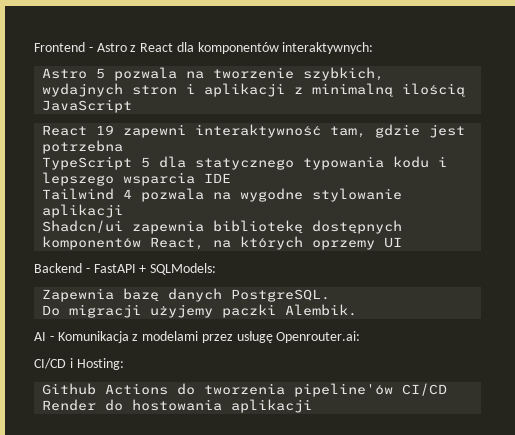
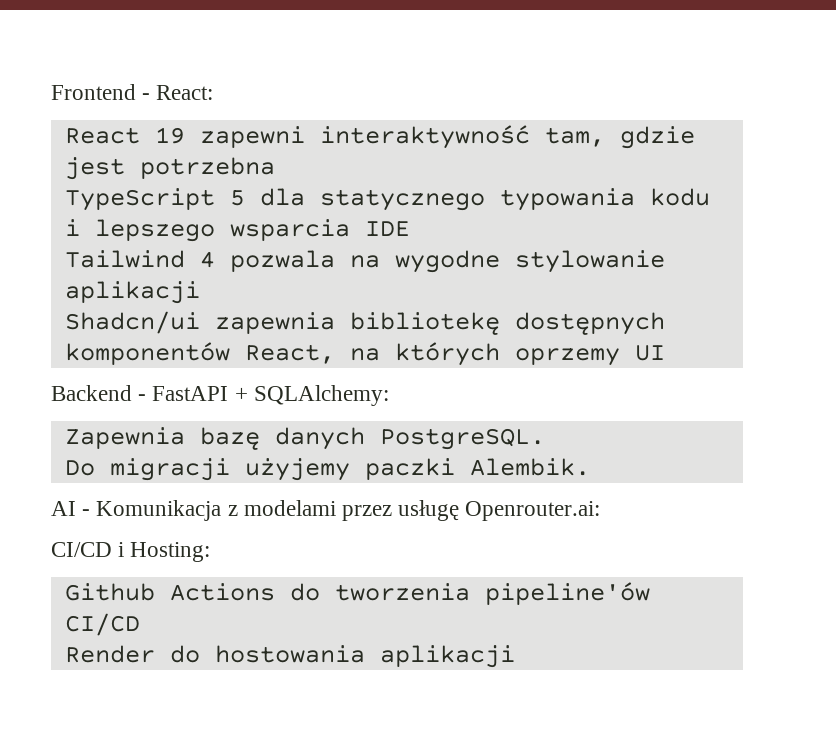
[96,42,374,54] [42,67,385,81] [42,83,467,97] [42,99,133,113] Astro z React dla komponentów interaktywnych: // Astro 5 pozwala na tworzenie szybkich, wydajnych stron i aplikacji z minimalną ilością JavaScript -> [156,85,214,100] React:
[150,263,217,275] SQLModels: -> [253,385,389,406] SQLAlchemy:

